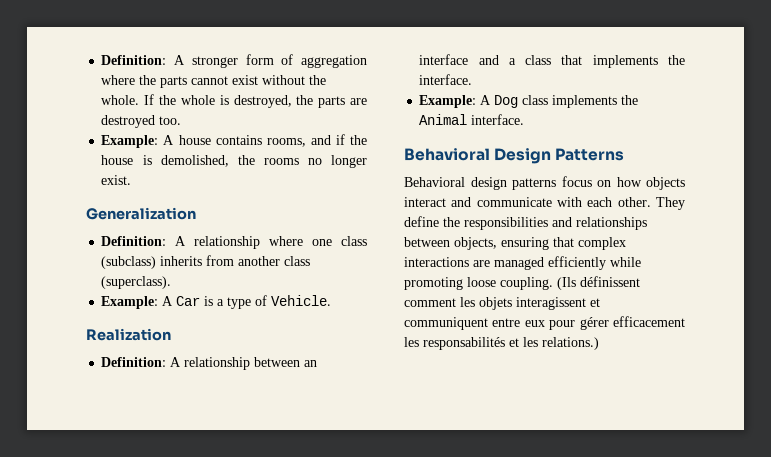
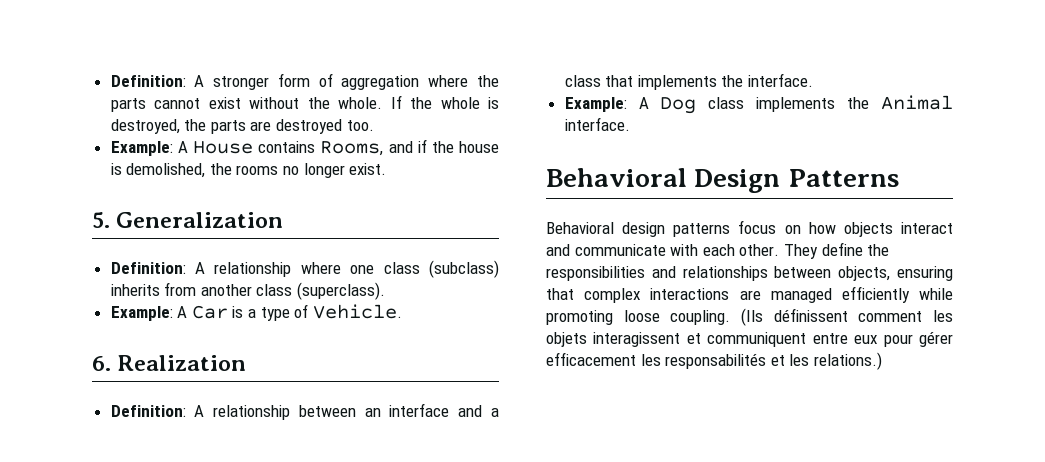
[178,135,306,147] house contains rooms, -> [193,141,384,156] House contains Rooms,
(132, 180) none -> [92,212,110,228] 5.
(332, 300) none -> [92,356,111,371] 6.

